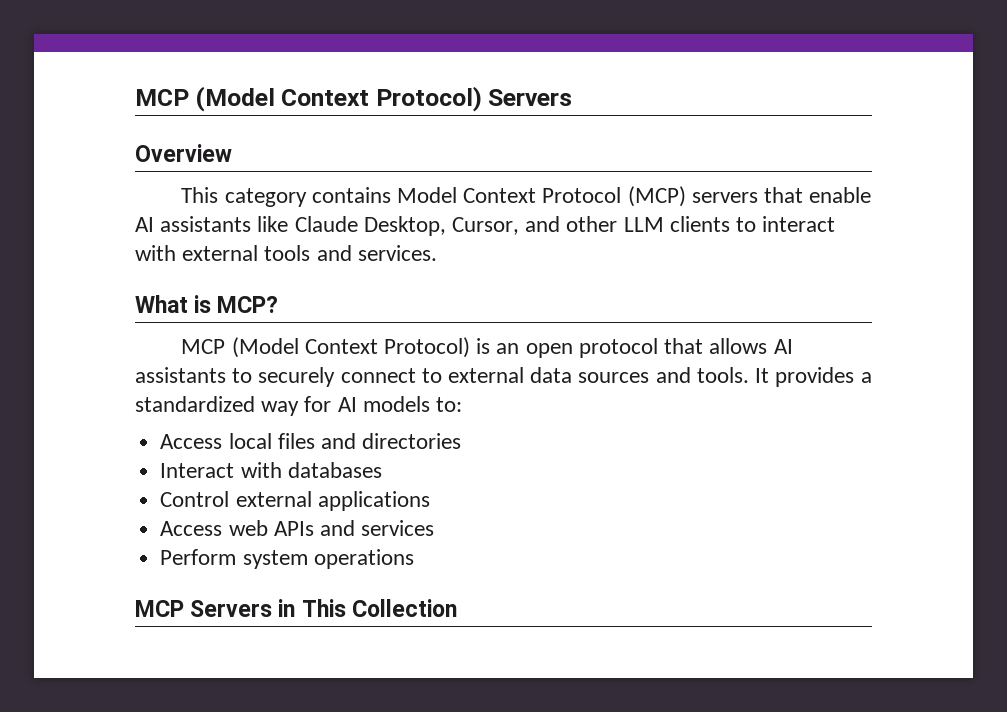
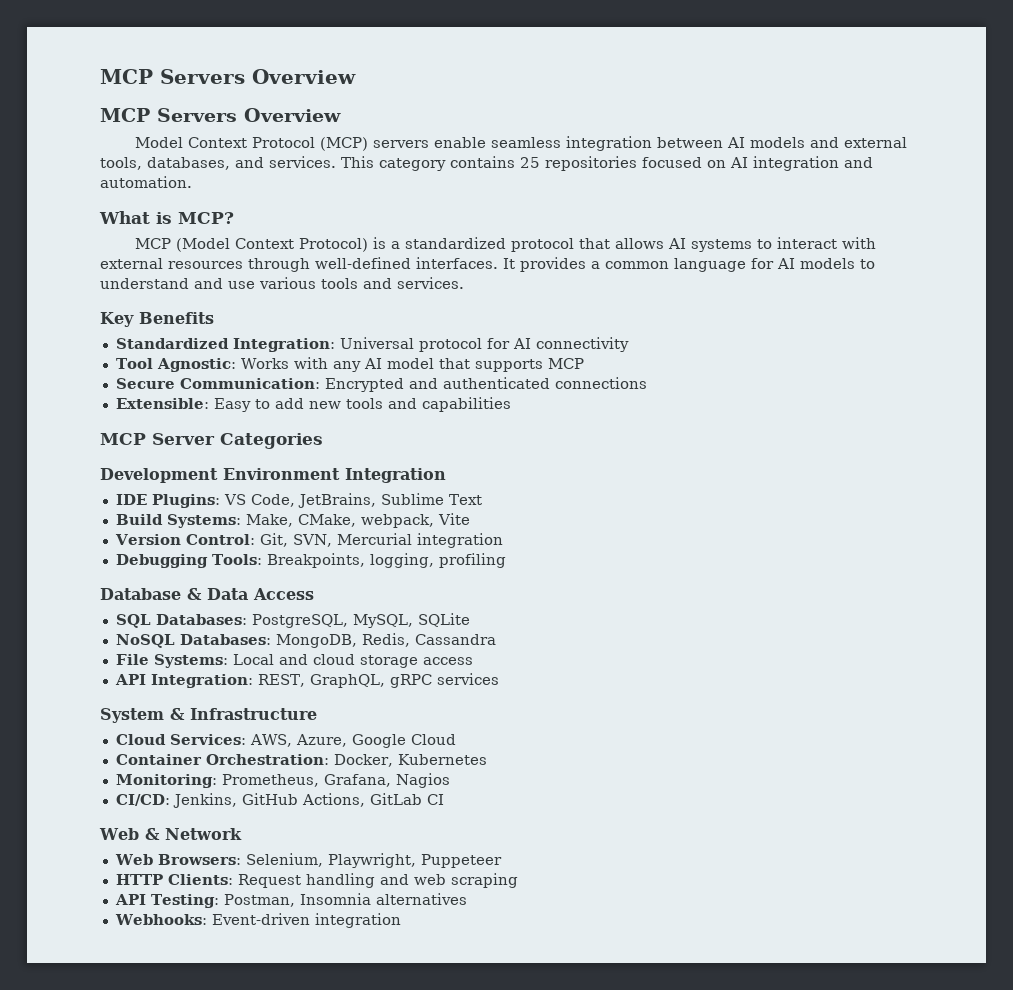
[135,86,573,112] [135,144,232,162] [181,187,391,207] MCP (Model Context Protocol) Servers // Overview // This category contains -> [100,69,356,84] [100,108,341,122] MCP Servers Overview // MCP Servers Overview //
[764,187,872,203] [135,216,836,236] [135,245,437,261] that enable AI assistants like Claude Desktop, Cursor, and other LLM clients to interact with external tools and services. -> [434,136,908,151] [100,156,873,171] [100,176,192,188] enable seamless integration between AI models and external tools, databases, and services. This category contains 25 repositories focused on AI integration and automation.
[496,343,573,358] an open -> [391,237,507,249] a standardized
[135,367,749,387] assistants to securely connect to external data sources and tools. -> [691,237,877,252] [100,257,498,272] systems to interact with external resources through well-defined interfaces.
[135,396,300,416] standardized way -> [605,258,746,272] common language
[436,397,463,412] [160,433,462,449] [160,462,382,478] [160,491,430,511] [160,520,435,536] [160,549,414,569] [135,599,457,617] to: // Access local files and directories // Interact with databases // Control external applications // Access web APIs and services // Perform system operations // MCP Servers in This Collection -> [860,259,875,269] [100,277,464,289] [100,312,214,327] [115,337,629,352] [115,357,584,372] [115,377,647,392] [115,397,511,412] [100,433,323,449] [100,468,446,483] [115,493,482,508] [115,513,470,528] [114,533,503,548] [115,553,506,568] [100,588,314,600] [115,613,470,628] [115,633,496,648] [115,654,473,668] [114,673,499,688] [100,708,317,723] [115,734,456,748] [115,754,487,767] [115,773,450,788] [115,793,444,808] [99,828,242,840] [114,853,502,868] [115,873,518,888] [114,893,467,908] [114,913,401,928] to understand and use various tools and services. // Key Benefits // Standardized Integration: Universal protocol for AI connectivity // Tool Agnostic: Works with any AI model that supports MCP // Secure Communication: Encrypted and authenticated connections // Extensible: Easy to add new tools and capabilities // MCP Server Categories // Development Environment Integration // IDE Plugins: VS Code, JetBrains, Sublime Text // Build Systems: Make, CMake, webpack, Vite // Version Control: Git, SVN, Mercurial integration // Debugging Tools: Breakpoints, logging, profiling // Database & Data Access // SQL Databases: PostgreSQL, MySQL, SQLite // NoSQL Databases: MongoDB, Redis, Cassandra // File Systems: Local and cloud storage access // API Integration: REST, GraphQL, gRPC services // System & Infrastructure // Cloud Services: AWS, Azure, Google Cloud // Container Orchestration: Docker, Kubernetes // Monitoring: Prometheus, Grafana, Nagios // CI/CD: Jenkins, GitHub Actions, GitLab CI // Web & Network // Web Browsers: Selenium, Playwright, Puppeteer // HTTP Clients: Request handling and web scraping // API Testing: Postman, Insomnia alternatives // Webhooks: Event-driven integration

